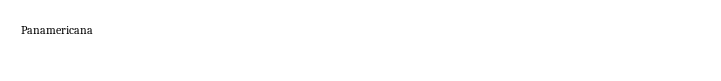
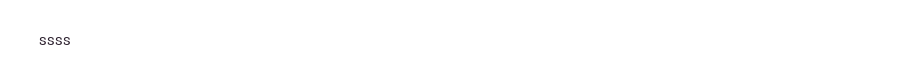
[21,26,93,34] Panamericana -> [39,37,71,45] ssss

